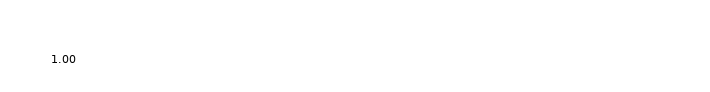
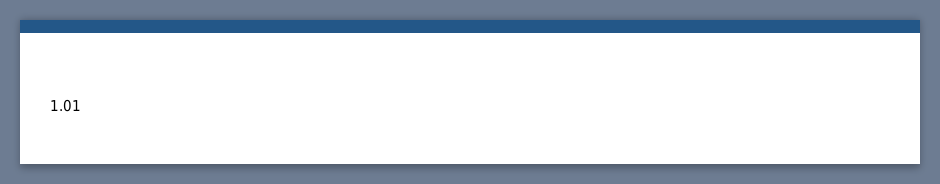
[51,55,76,63] 1.00 -> [50,99,81,112] 1.01

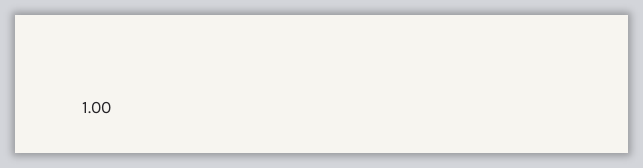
[50,99,81,112] 1.01 -> [82,101,111,114] 1.00

